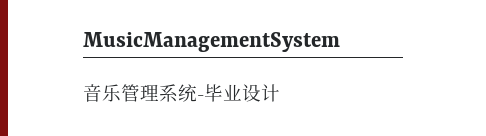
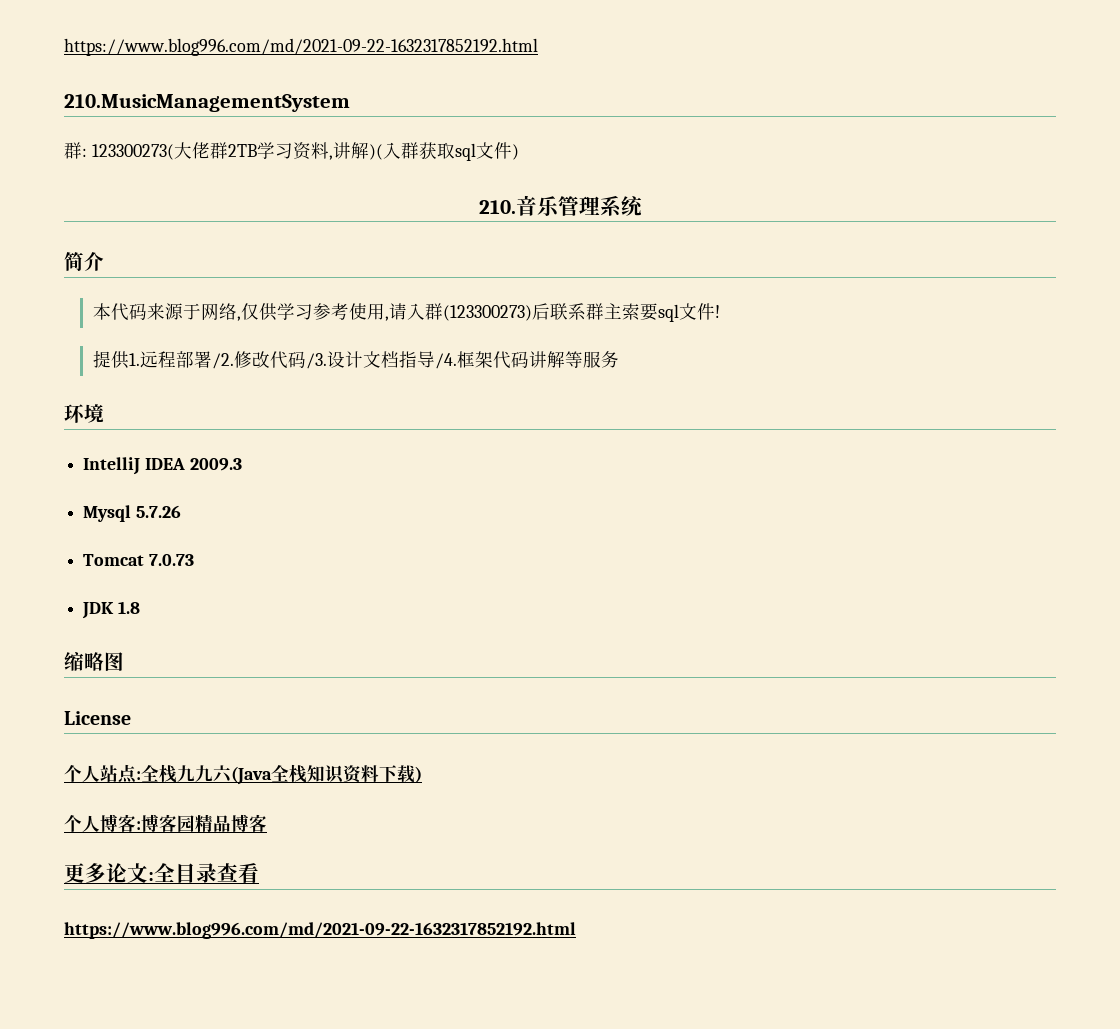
[83,32,340,52] [83,84,280,102] MusicManagementSystem // 音乐管理系统-毕业设计 -> [64,38,538,56] [64,94,350,112] [64,142,519,161] [478,195,643,217] [64,252,104,271] [92,303,720,322] [92,350,619,369] [64,404,104,423] [83,457,242,475] [83,505,181,522] [83,554,194,566] [82,601,140,619] [64,652,124,671] [64,711,131,725] [64,764,422,785] [64,814,267,832] [64,863,259,883] [64,922,576,939] https://www.blog996.com/md/2021-09-22-1632317852192.html // 210.MusicManagementSystem // 群: 123300273(大佬群2TB学习资料,讲解)(入群获取sql文件) // 210.音乐管理系统 // 简介 // 本代码来源于网络,仅供学习参考使用,请入群(123300273)后联系群主索要sql文件! // 提供1.远程部署/2.修改代码/3.设计文档指导/4.框架代码讲解等服务 // 环境 // IntelliJ IDEA 2009.3 // Mysql 5.7.26 // Tomcat 7.0.73 // JDK 1.8 // 缩略图 // License // 个人站点:全栈九九六(Java全栈知识资料下载) // 个人博客:博客园精品博客 // 更多论文:全目录查看 // https://www.blog996.com/md/2021-09-22-1632317852192.html

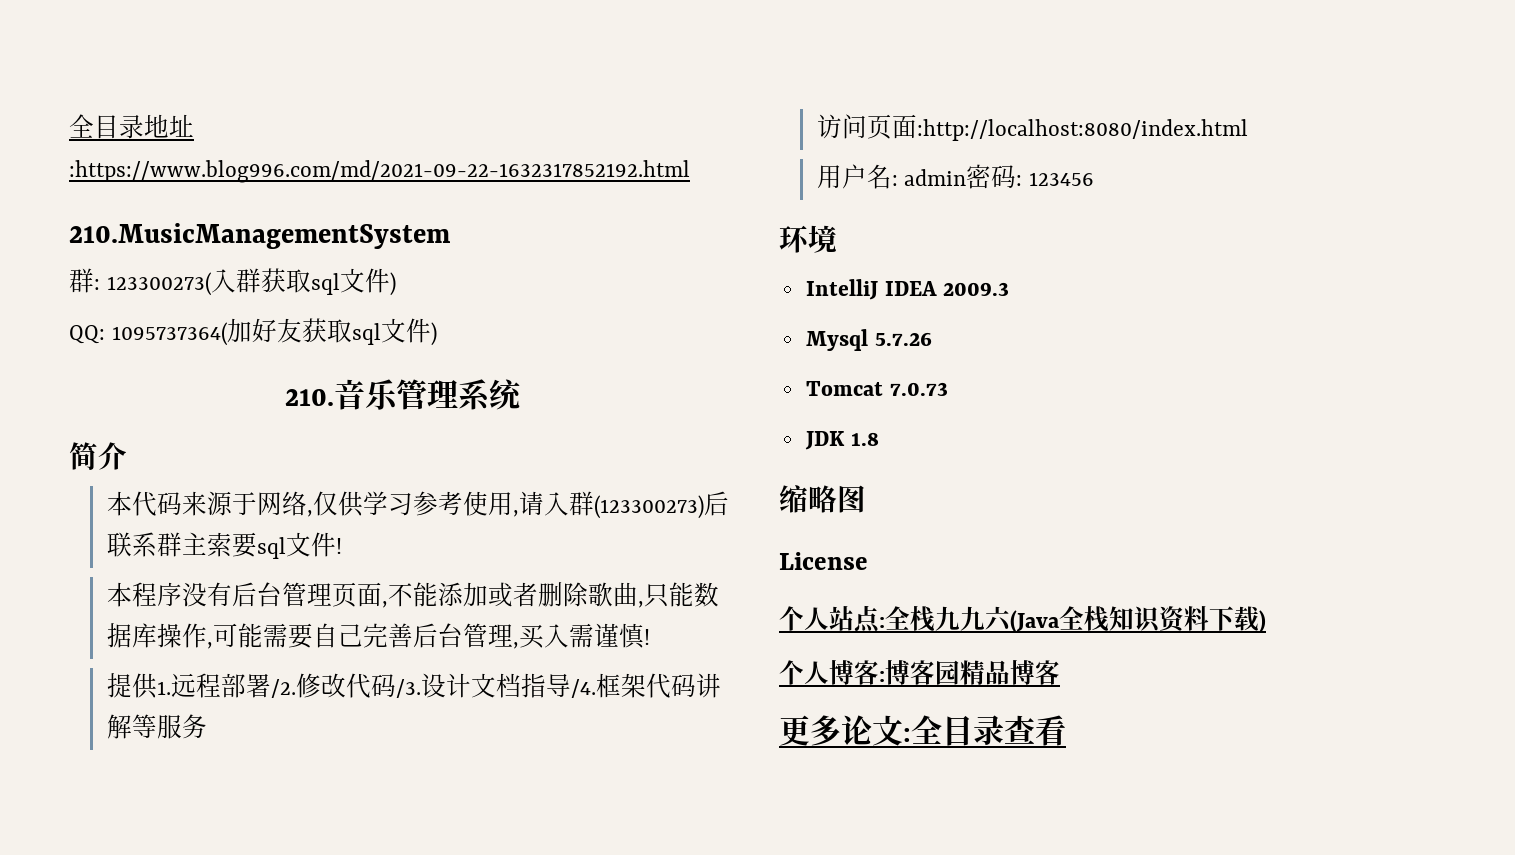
[64,38,538,56] https://www.blog996.com/md/2021-09-22-1632317852192.html -> [69,114,194,139] [69,160,690,183] 全目录地址:https://www.blog996.com/md/2021-09-22-1632317852192.html
[173,142,383,160] 大佬群2TB学习资料,讲解)( -> (212, 284) none
(519, 152) none -> [69,318,437,346] // QQ: 1095737364(加好友获取sql文件)
(720, 311) none -> [106,582,719,608] [106,623,650,649] // 本程序没有后台管理页面,不能添加或者删除歌曲,只能数据库操作,可能需要自己完善后台管理,买入需谨慎!
(619, 359) none -> [816,114,1248,141] [816,164,1095,189] // 访问页面:http://localhost:8080/index.html // 用户名: admin密码: 123456
[64,922,576,939] // https://www.blog996.com/md/2021-09-22-1632317852192.html -> (1066, 730) none

